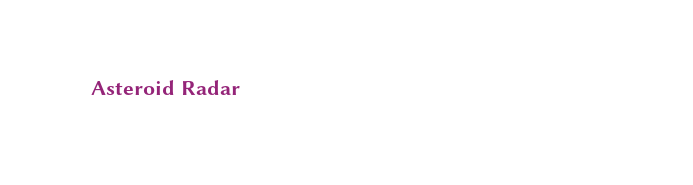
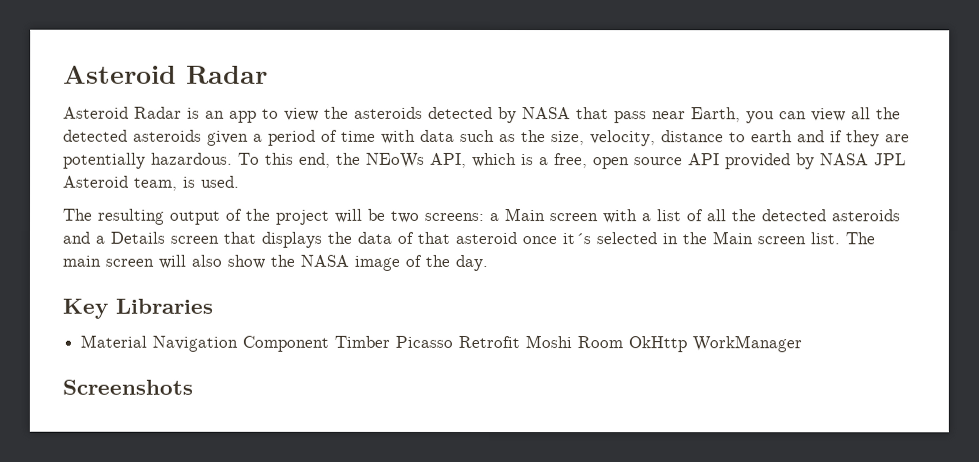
[91,80,240,95] Asteroid Radar -> [63,65,268,84] [63,106,901,124] [63,129,910,147] [63,152,907,170] [63,175,240,191] [63,208,901,225] [62,231,875,248] [62,254,488,271] [62,298,213,319] [80,334,803,353] [62,379,193,395] Asteroid Radar // Asteroid Radar is an app to view the asteroids detected by NASA that pass near Earth, you can view all the detected asteroids given a period of time with data such as the size, velocity, distance to earth and if they are potentially hazardous. To this end, the NEoWs API, which is a free, open source API provided by NASA JPL Asteroid team, is used. // The resulting output of the project will be two screens: a Main screen with a list of all the detected asteroids and a Details screen that displays the data of that asteroid once it´s selected in the Main screen list. The main screen will also show the NASA image of the day. // Key Libraries // Material Navigation Component Timber Picasso Retrofit Moshi Room OkHttp WorkManager // Screenshots

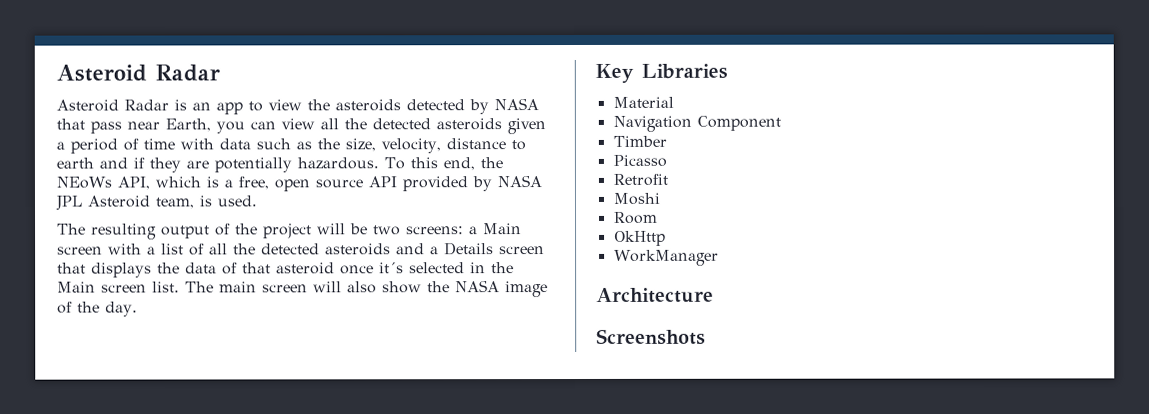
(148, 341) none -> (674, 102) //
(330, 343) none -> (781, 123) //
(391, 341) none -> (667, 141) //
(454, 341) none -> (667, 160) //
(521, 342) none -> (668, 179) //
(573, 342) none -> (660, 198) //
(624, 342) none -> (658, 217) //
(688, 344) none -> (666, 238) //
(803, 344) none -> [596,287,714,303] // Architecture

